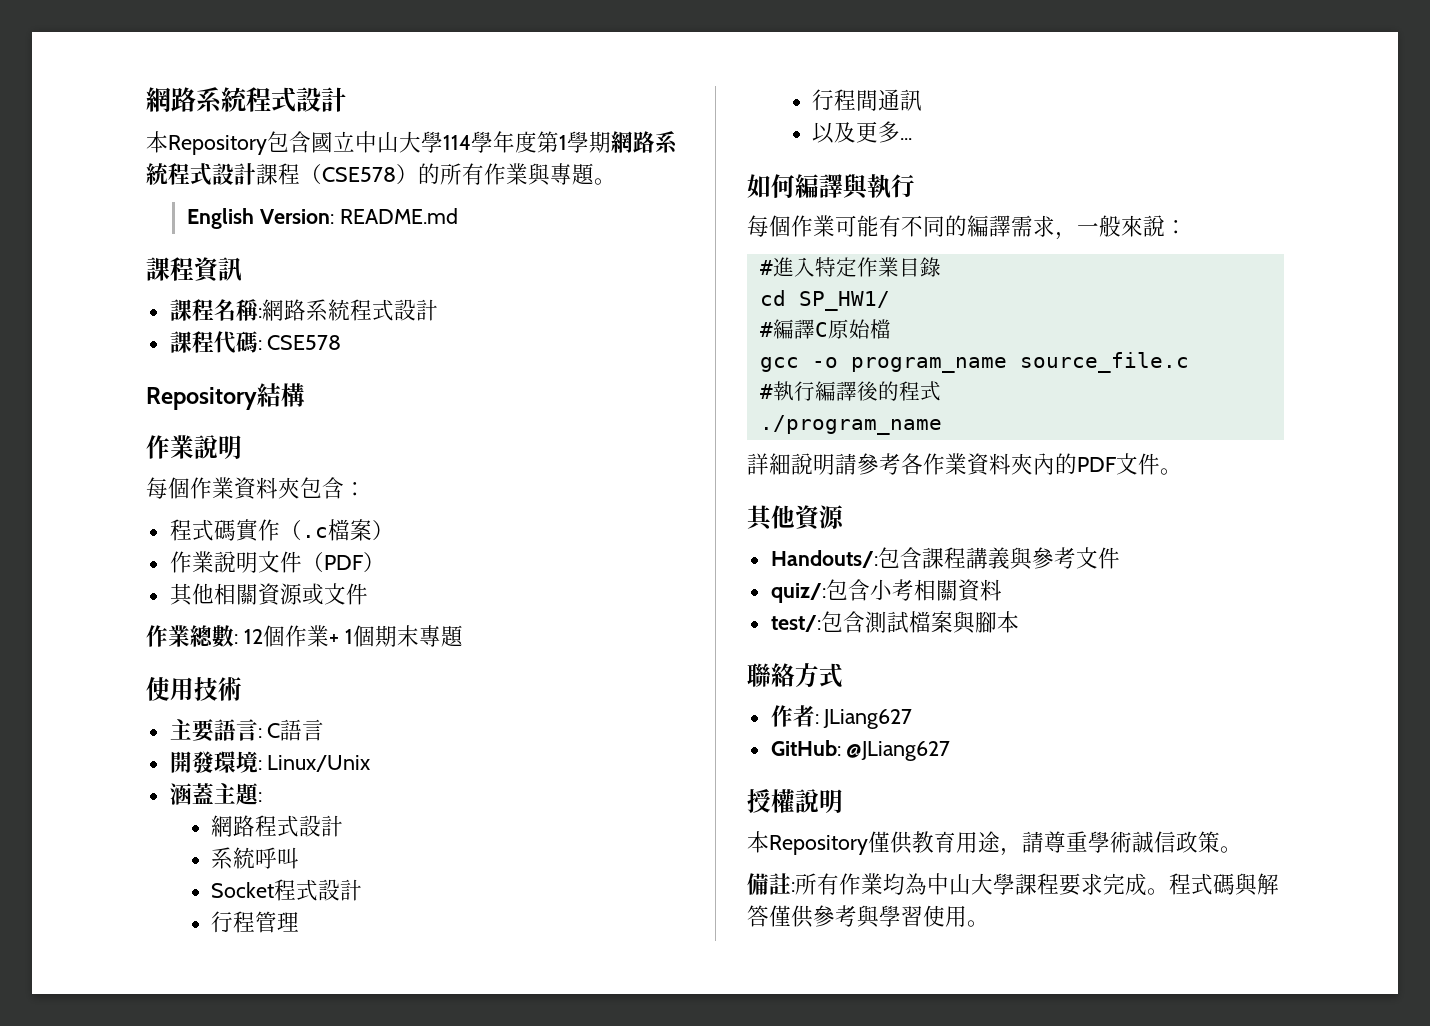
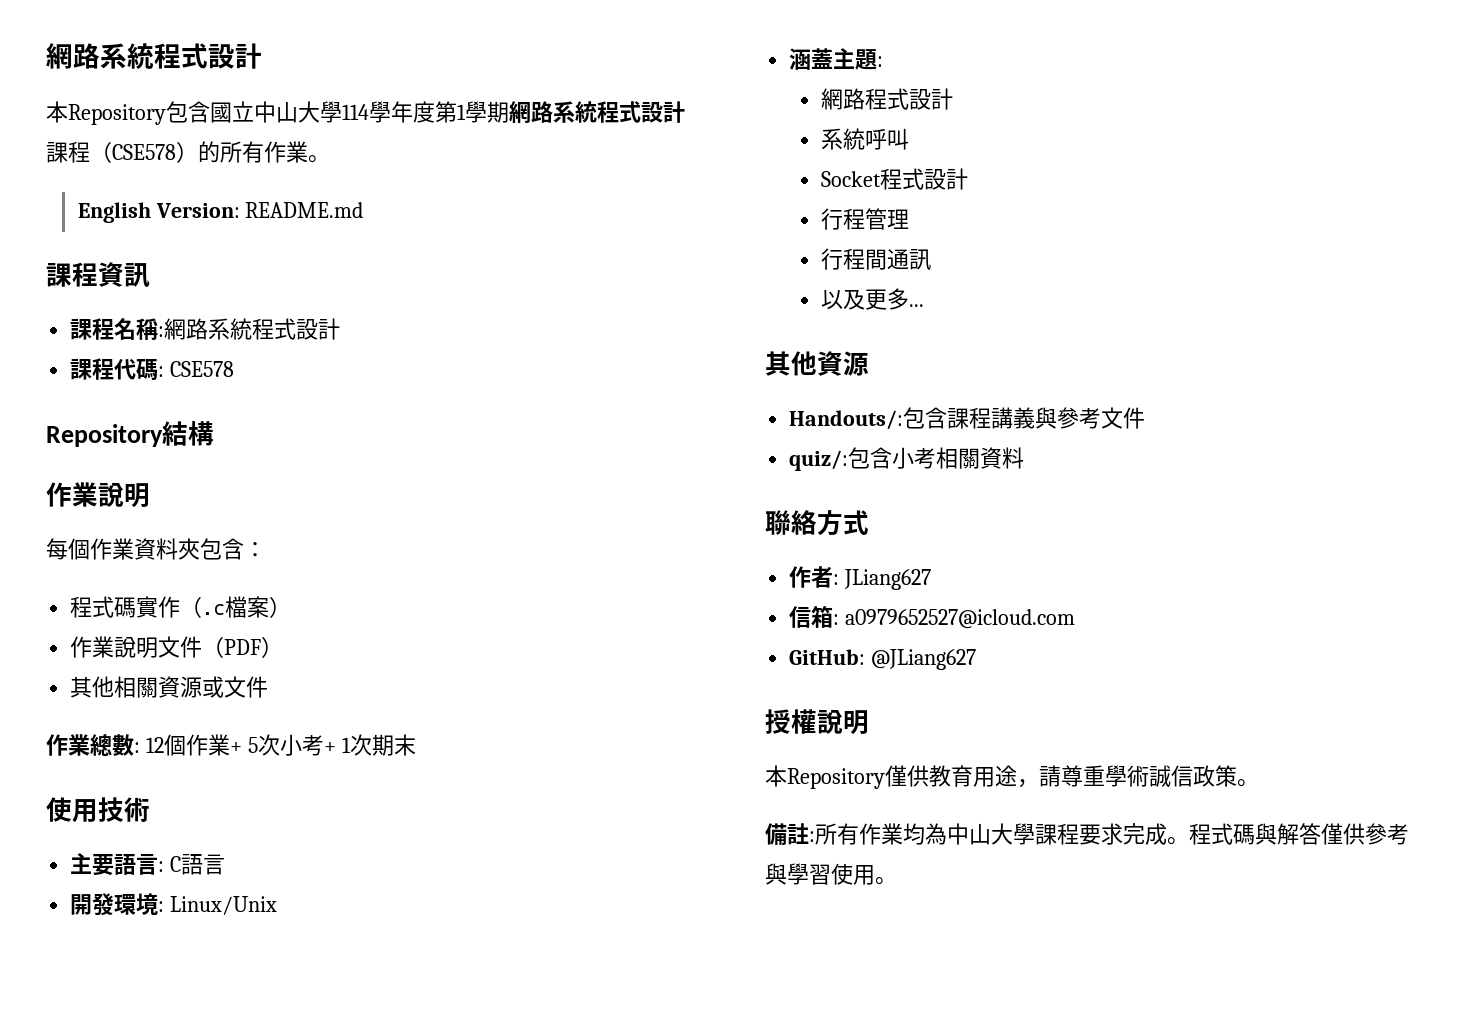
[528,163,594,186] 與專題 -> (308, 152) none
[344,625,375,647] 1個 -> [247,734,372,756] 5次小考+ 1次
[418,625,463,647] 專題 -> (416, 745) none
[747,173,915,200] [747,215,1187,240] [759,257,941,277] [759,290,890,311] [759,319,891,339] [759,352,1189,373] [759,381,941,401] [759,415,942,435] [747,453,1182,476] // 如何編譯與執行 // 每個作業可能有不同的編譯需求，一般來說： // #進入特定作業目錄 // cd SP_HW1/ // #編譯C原始檔 // gcc -o program_name source_file.c // #執行編譯後的程式 // ./program_name // 詳細說明請參考各作業資料夾內的PDF文件。 -> (924, 305) none
[770,611,1019,634] // test/:包含測試檔案與腳本 -> (1025, 458) none
(913, 719) none -> [789,606,1076,629] // 信箱: a0979652527@icloud.com

